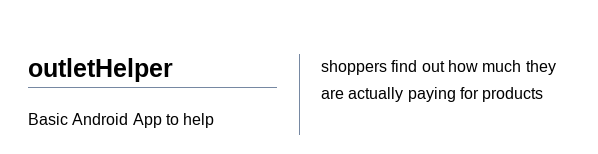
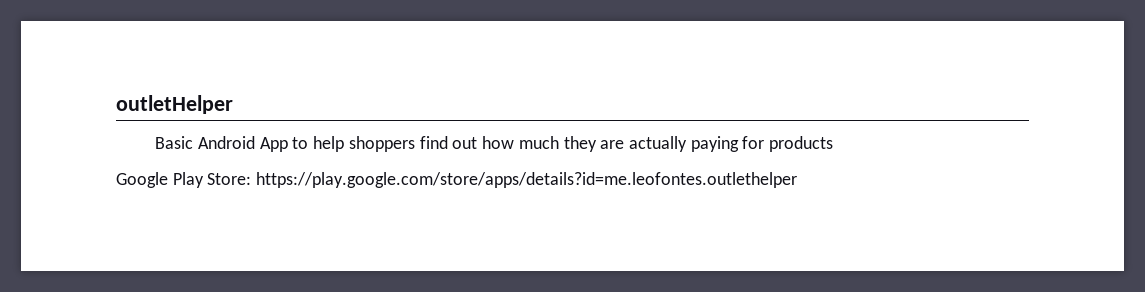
(544, 94) none -> [116,172,798,188] // Google Play Store: https://play.google.com/store/apps/details?id=me.leofontes.outlethelper

